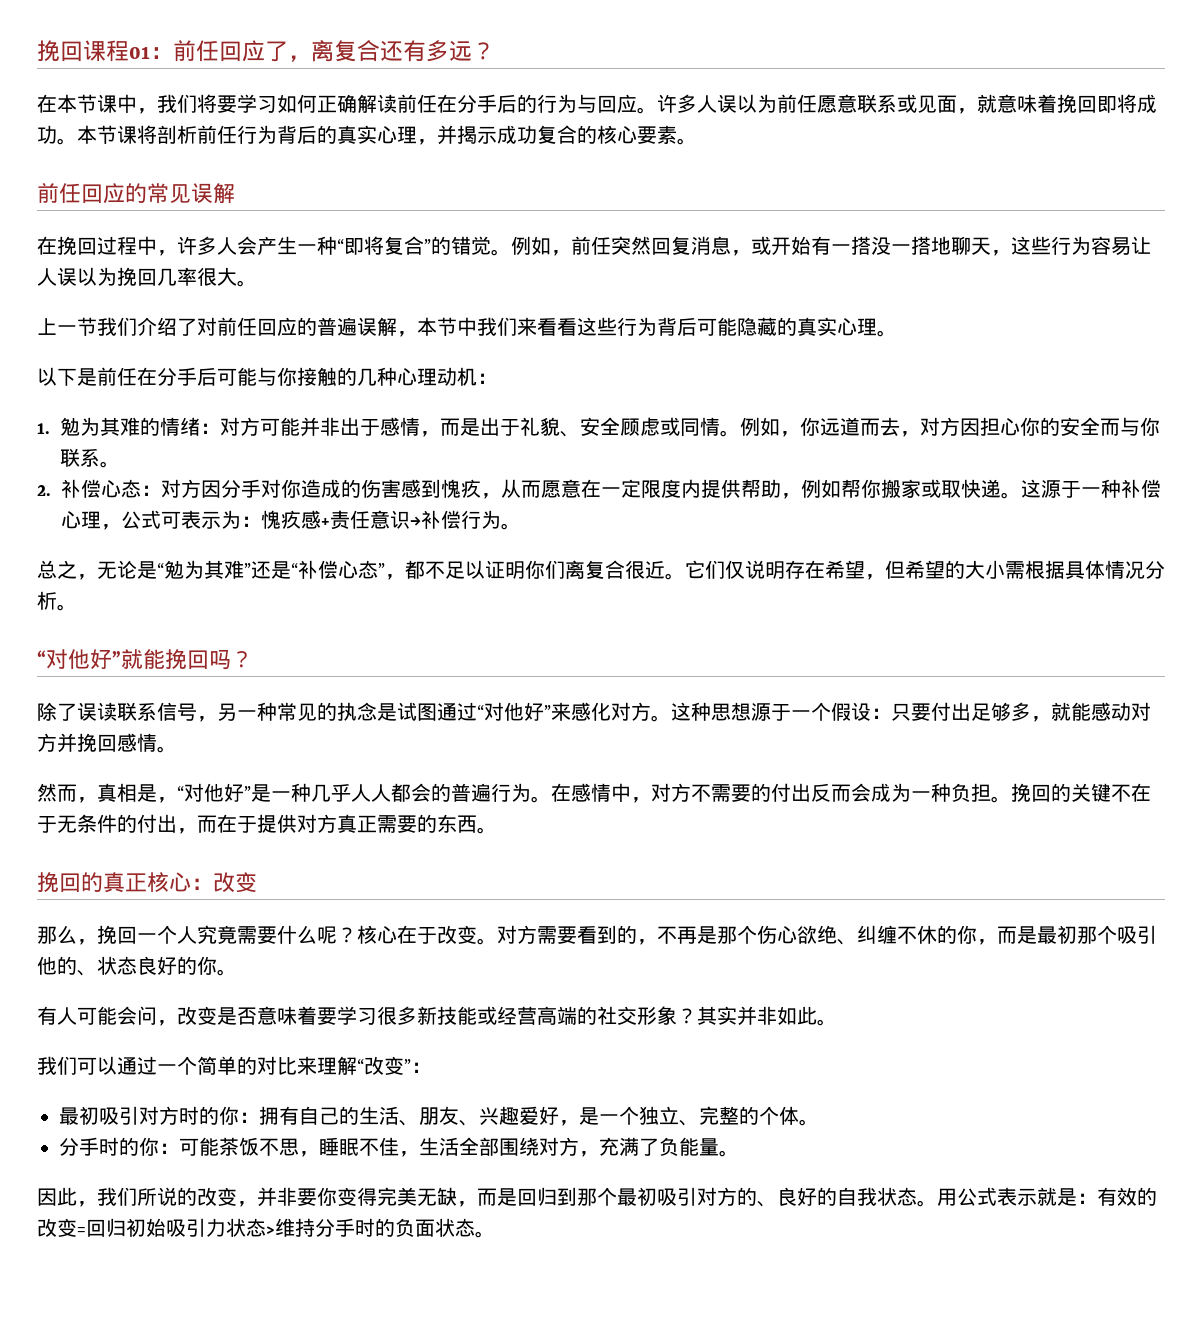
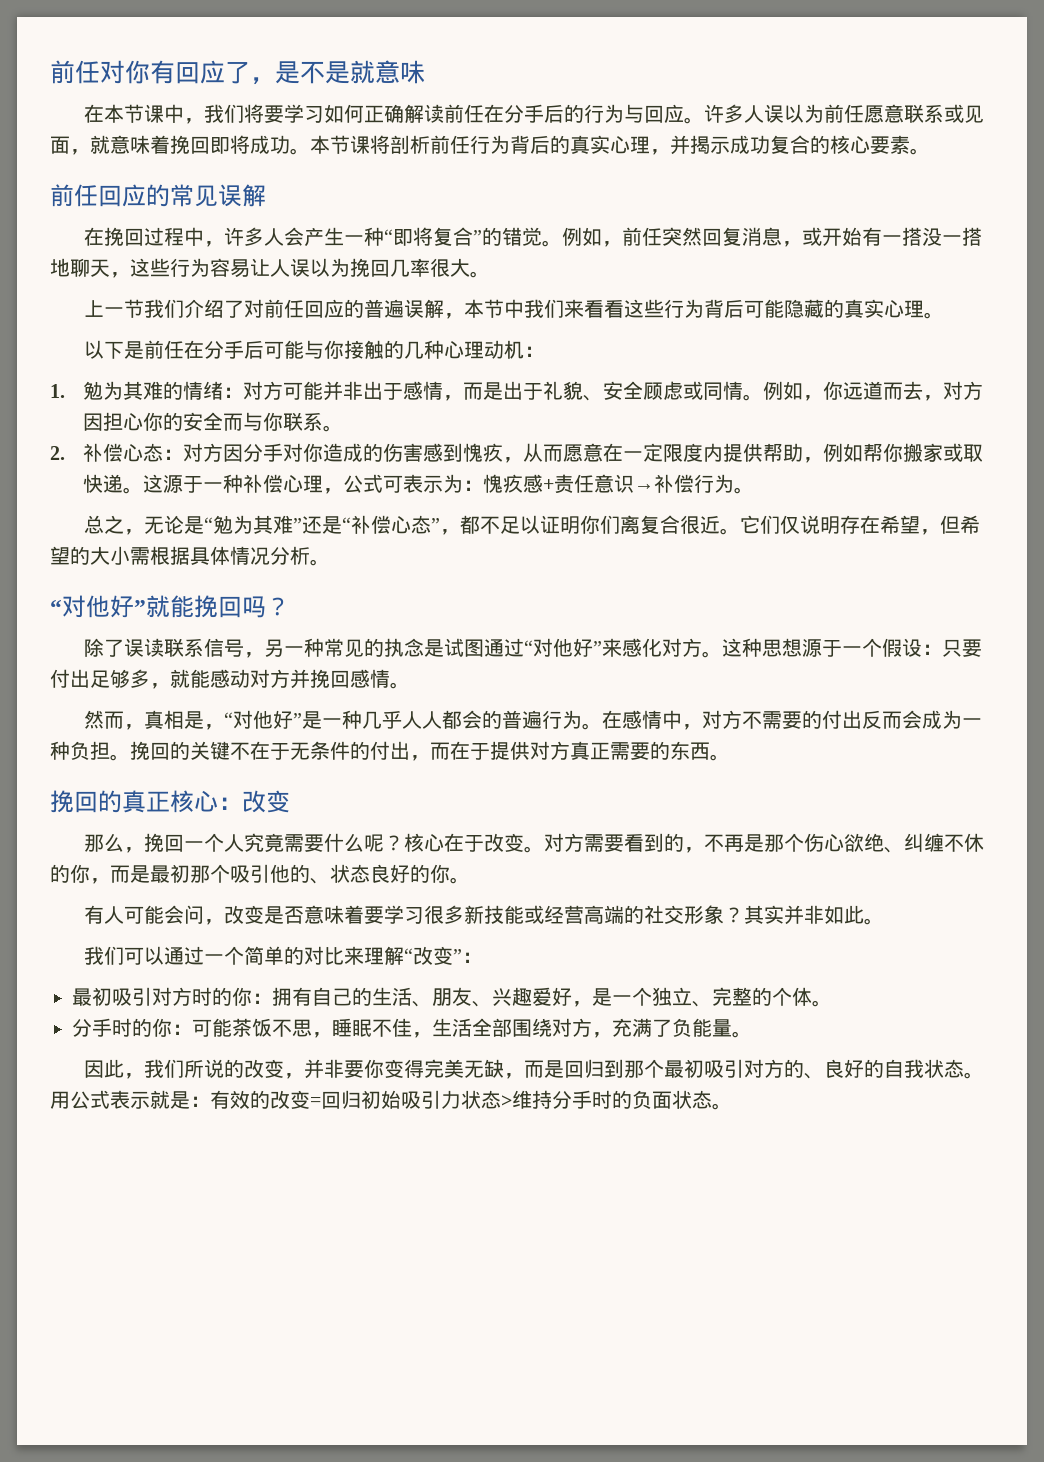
[37,40,495,62] 挽回课程01：前任回应了，离复合还有多远？ -> [50,60,425,85] 前任对你有回应了，是不是就意味

